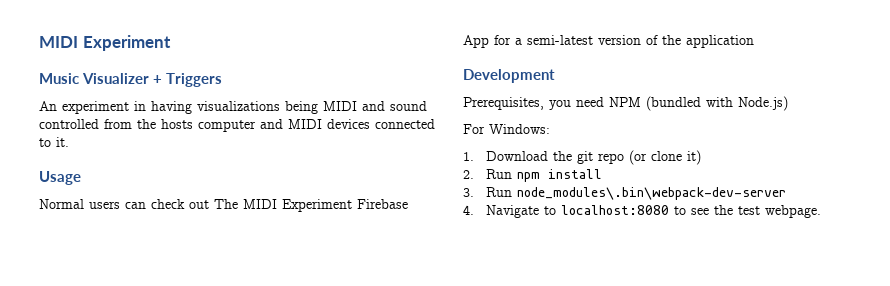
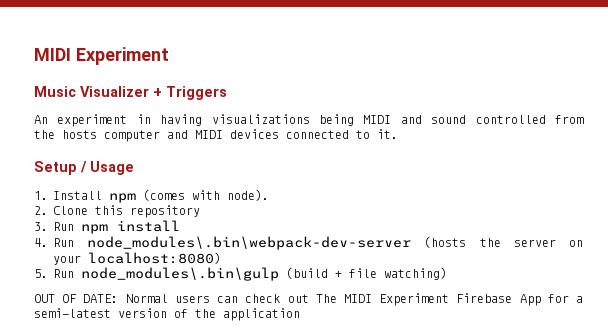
(69, 142) none -> [34,161,87,175] Setup /
(81, 178) none -> [34,189,269,203] [34,205,200,218] [34,220,180,234] [34,236,583,250] [53,252,221,265] [34,267,447,281] [34,294,119,303] 1. Install npm (comes with node). // 2. Clone this repository // 3. Run npm install // 4. Run node_modules\.bin\webpack-dev-server (hosts the server on your localhost:8080) // 5. Run node_modules\.bin\gulp (build + file watching) // OUT OF DATE:
[463,69,555,83] [463,96,788,111] [463,124,550,134] [463,150,701,165] [463,169,602,182] [463,187,786,200] [463,205,821,218] // Development // Prerequisites, you need NPM (bundled with Node.js) // For Windows: // 1. Download the git repo (or clone it) // 2. Run npm install // 3. Run node_modules\.bin\webpack-dev-server // 4. Navigate to localhost:8080 to see the test webpage. -> (300, 314) none

